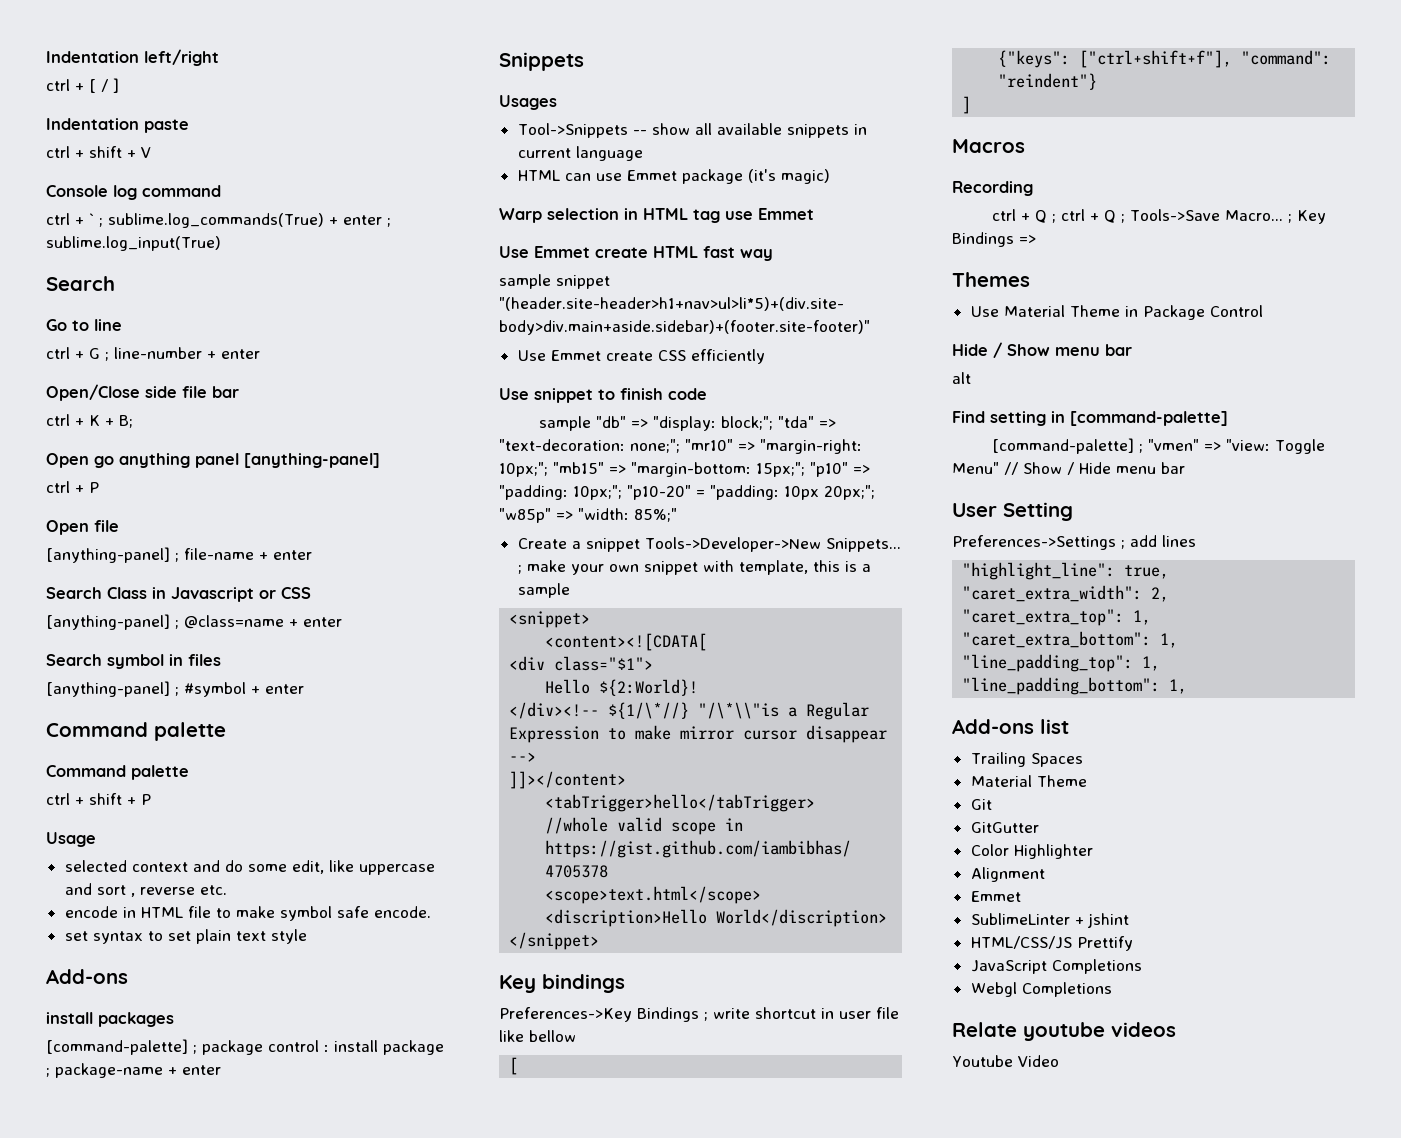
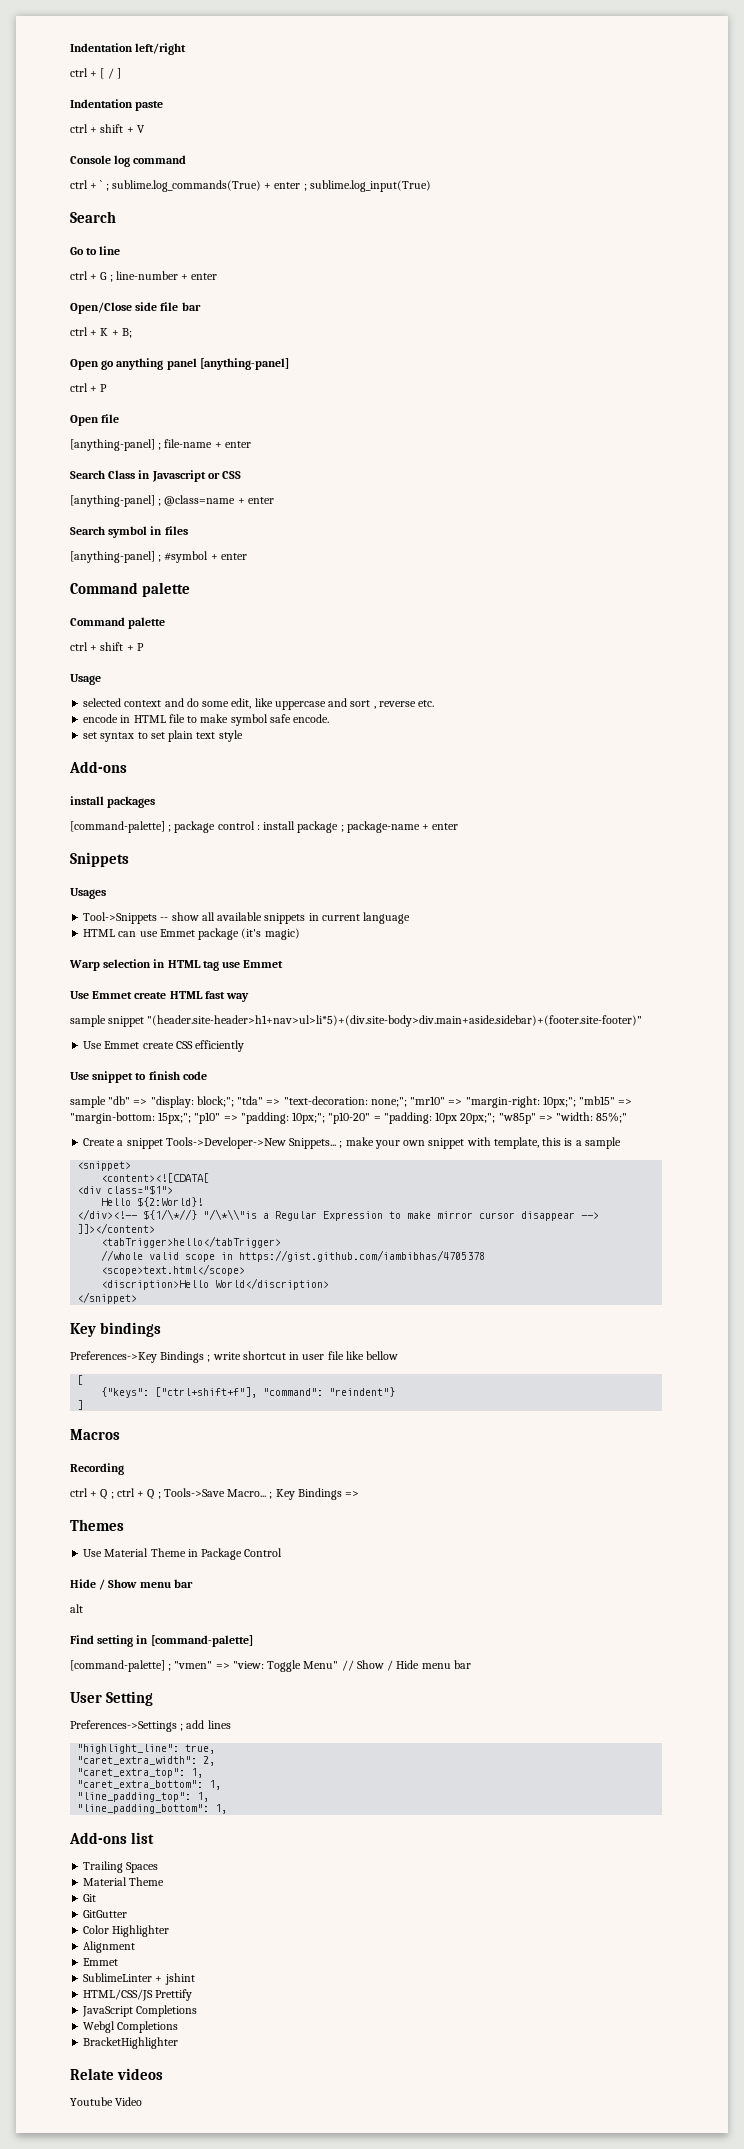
(1112, 989) none -> [83,2037,179,2049] // BracketHighlighter
[1023,1022,1105,1041] youtube -> (114, 2074) none

